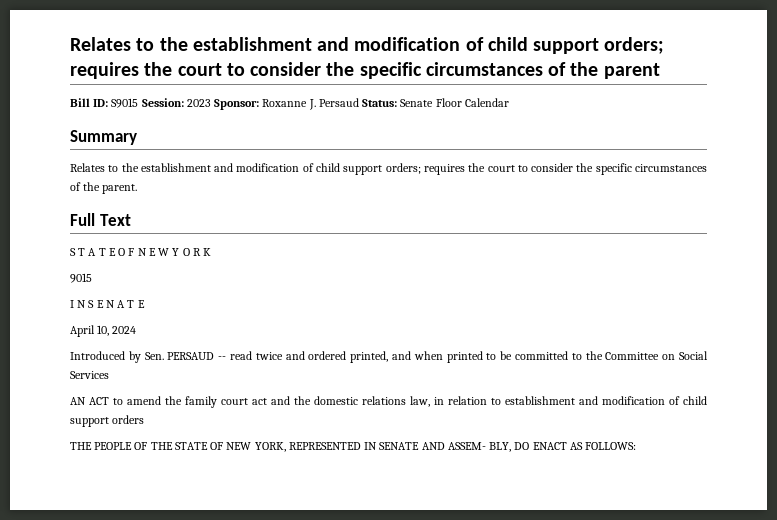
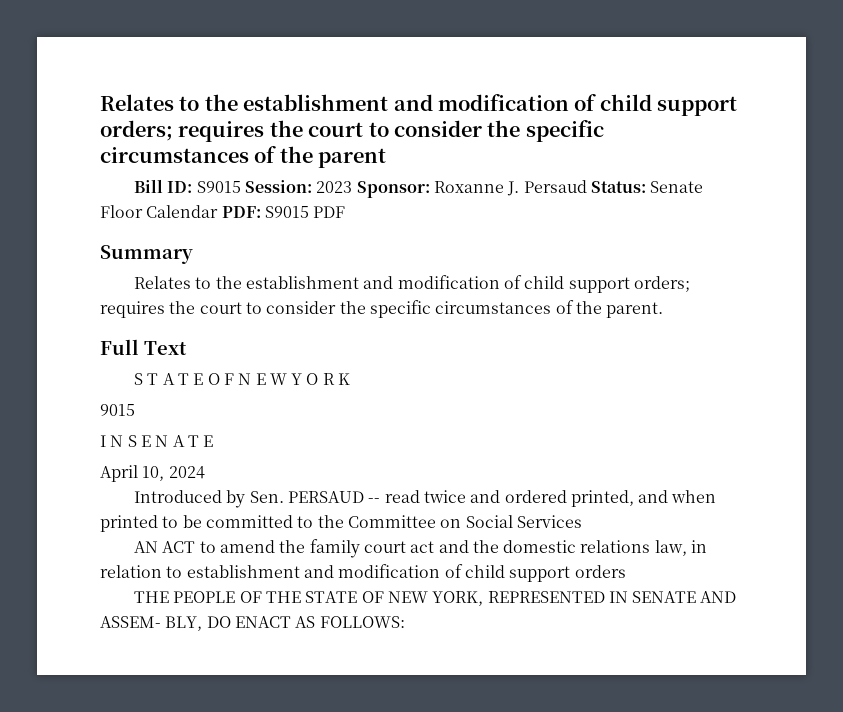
(509, 102) none -> [221,206,346,218] PDF: S9015 PDF

